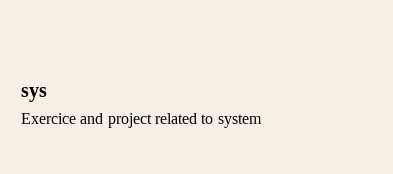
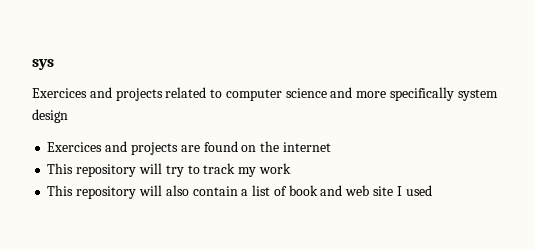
[21,113,262,128] Exercice and project related to system -> [32,87,498,101] [32,109,68,123] [47,141,331,155] [47,163,291,177] [47,185,432,199] Exercices and projects related to computer science and more specifically system design // Exercices and projects are found on the internet // This repository will try to track my work // This repository will also contain a list of book and web site I used

